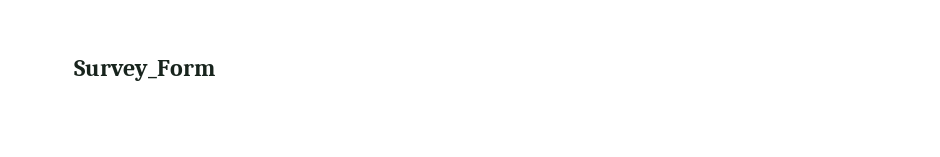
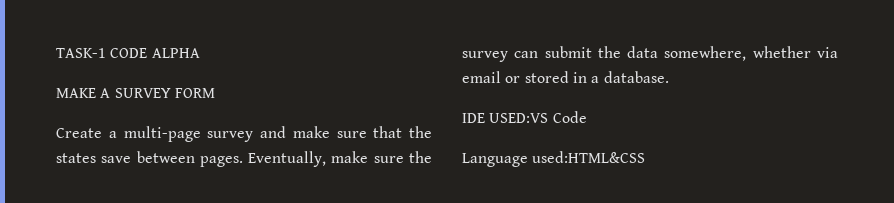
[74,60,215,81] Survey_Form -> [56,48,200,58] [56,88,215,98] [56,126,432,142] [56,151,432,167] [462,46,838,62] [462,71,669,83] [462,111,587,123] [462,151,646,167] TASK-1 CODE ALPHA // MAKE A SURVEY FORM // Create a multi-page survey and make sure that the states save between pages. Eventually, make sure the survey can submit the data somewhere, whether via email or stored in a database. // IDE USED:VS Code // Language used:HTML&CSS

